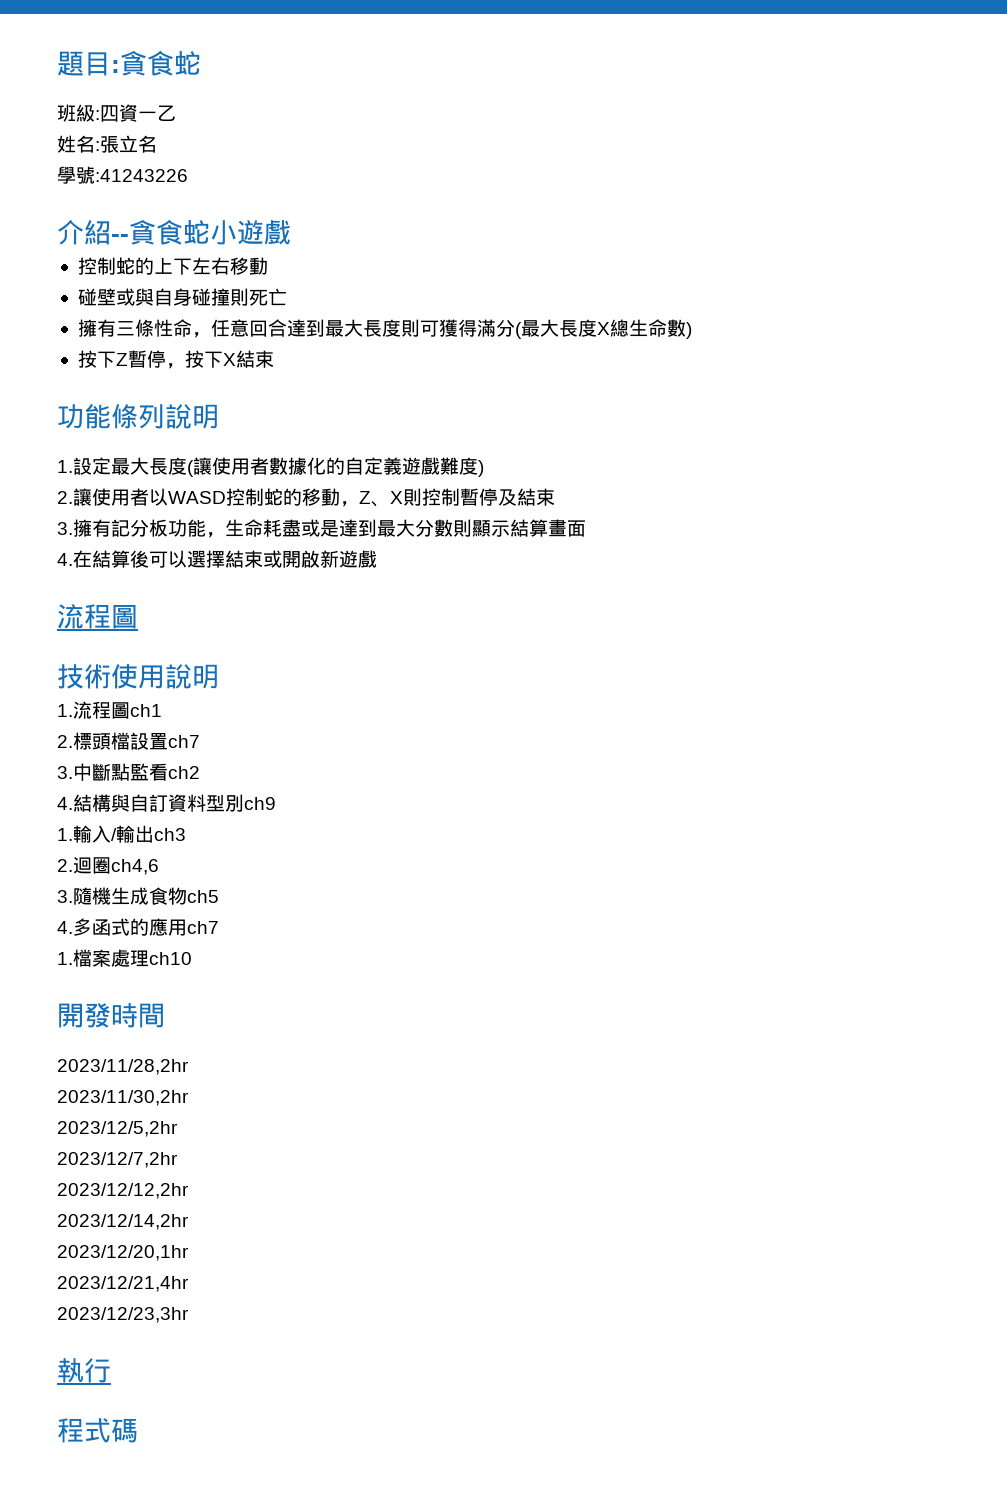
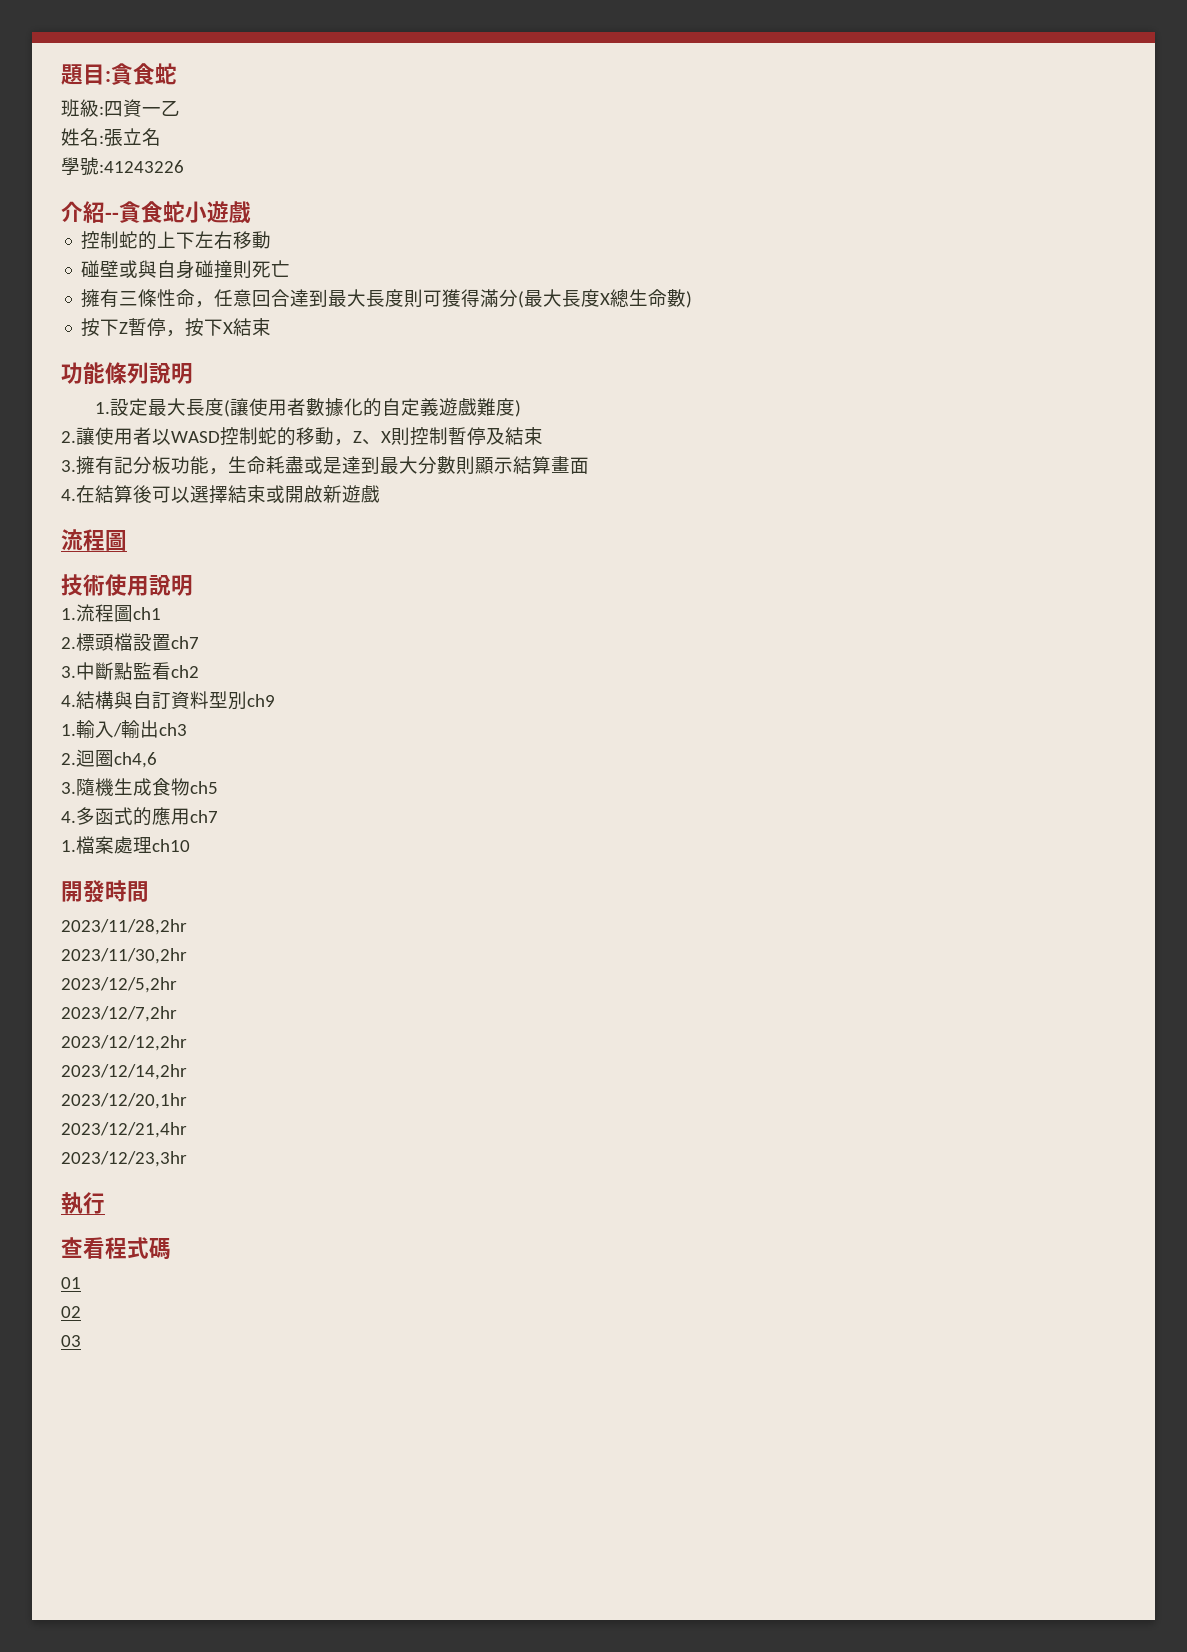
(111, 1370) none -> [61,1237,105,1259] 查看
(138, 1431) none -> [61,1277,81,1289] [61,1306,81,1318] [61,1335,81,1347] // 01 // 02 // 03

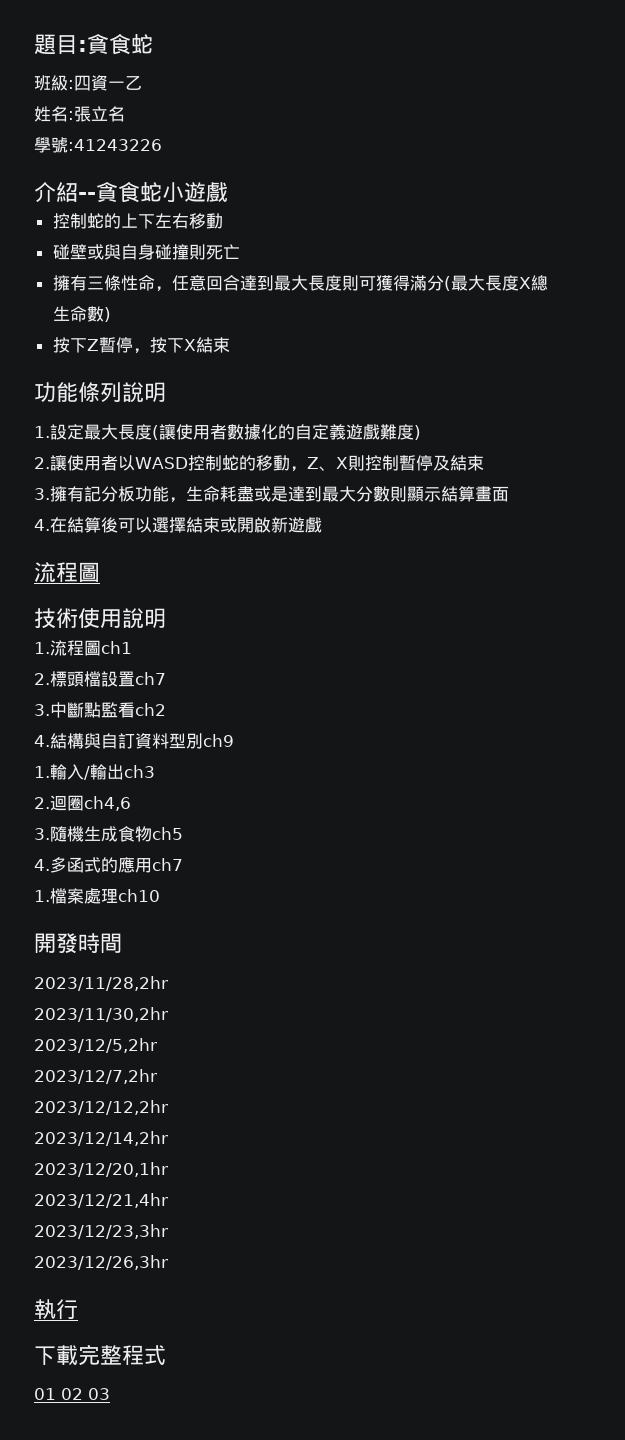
(187, 1159) none -> [34,1255,168,1270] // 2023/12/26,3hr
[61,1237,105,1259] 查看 -> [34,1344,122,1366] 下載完整
[149,1238,171,1260] 碼 -> (166, 1355) none
(81, 1283) // -> (56, 1394) none
(81, 1312) // -> (83, 1394) none

